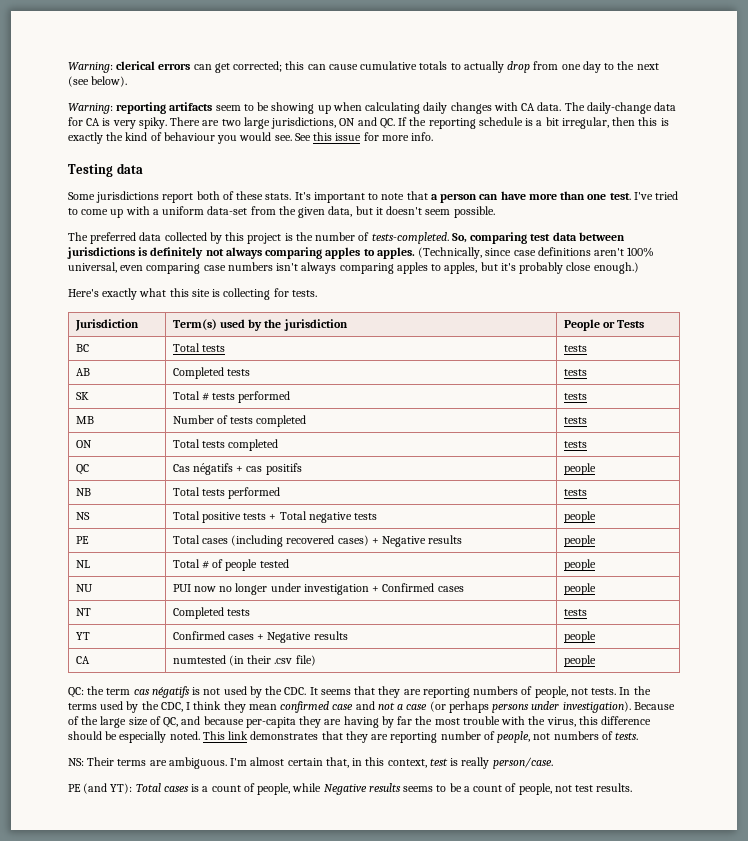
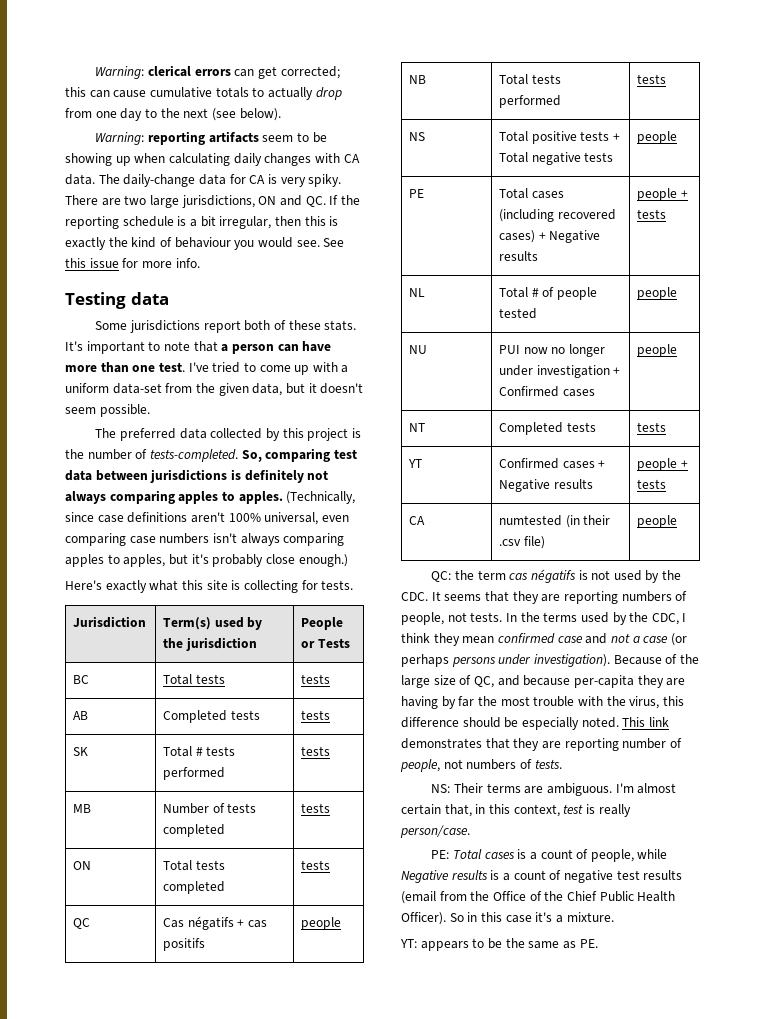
(596, 541) none -> [680,190,688,198] [637,209,667,219] + tests
(596, 637) none -> [680,460,688,468] [637,479,667,489] + tests
[68,783,133,794] PE (and YT): -> [431,850,450,859] PE:
[403,783,633,795] seems to be a count of people, not test results. -> [490,870,683,883] [401,891,676,904] [401,912,614,925] [400,938,598,951] is a count of negative test results (email from the Office of the Chief Public Health Officer). So in this case it's a mixture. // YT: appears to be the same as PE.

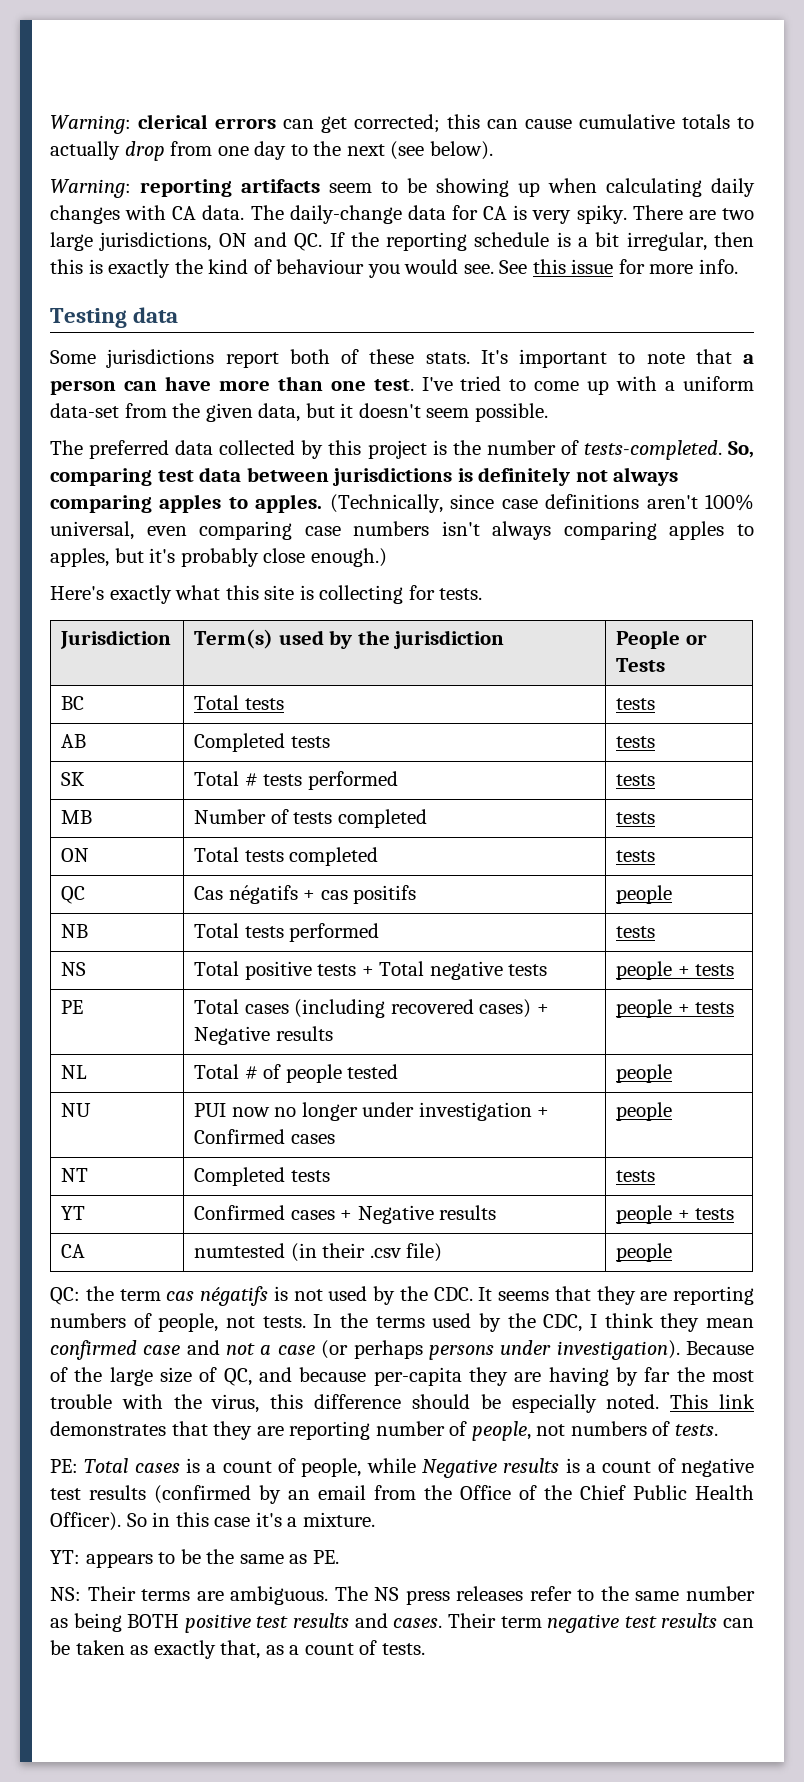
(678, 137) none -> [677,964,735,976] + tests
[431,783,677,796] [401,804,631,817] [400,825,470,838] // NS: Their terms are ambiguous. I'm almost certain that, in this context, test is really person/case. -> (718, 1430) none
[401,891,436,904] (email -> [154,1485,366,1504] (confirmed by an email
(598, 943) none -> [50,1586,756,1605] [50,1613,755,1633] [50,1640,425,1659] // NS: Their terms are ambiguous. The NS press releases refer to the same number as being BOTH positive test results and cases. Their term negative test results can be taken as exactly that, as a count of tests.

